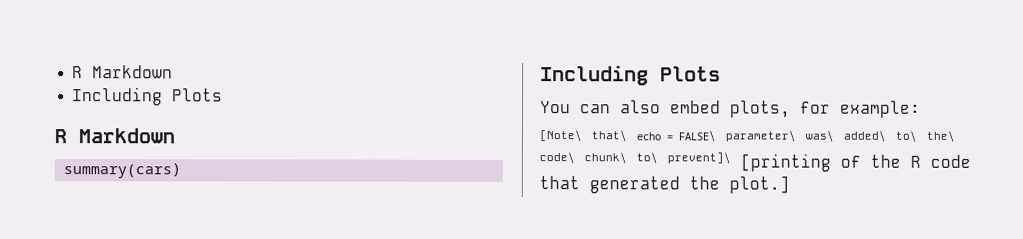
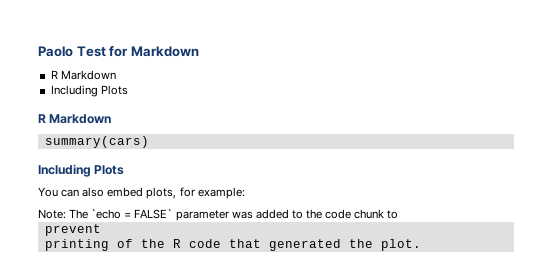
(72, 72) none -> [38,46,199,57] Paolo Test for Markdown //
[539,130,955,142] [539,152,831,172] [Note\ that\ echo = FALSE\ parameter\ was\ added\ to\ the\ code\ chunk\ to\ prevent]\ [printing -> [38,209,399,221] [44,224,101,236] [44,239,109,251] Note: The `echo = FALSE` parameter was added to the code chunk to // prevent // printing
[729,175,790,194] plot.] -> [380,239,421,251] plot.

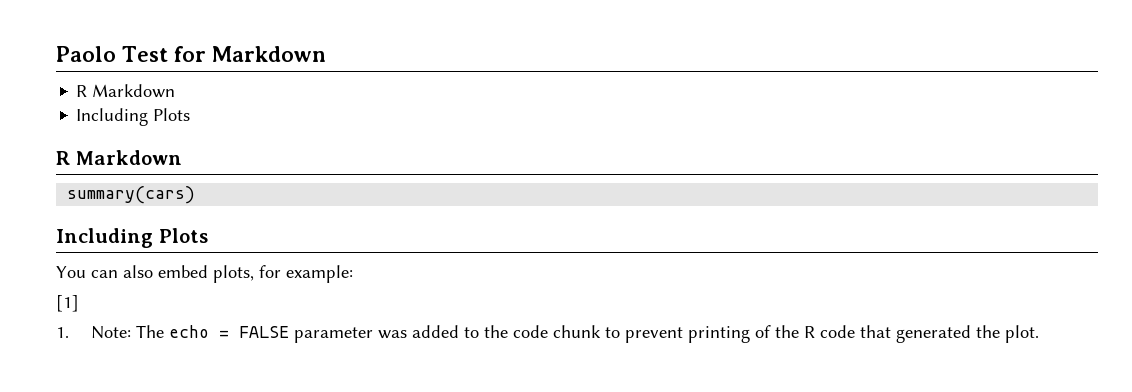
[38,209,173,219] Note: The `echo = FALSE` -> [56,295,79,312] [56,325,290,339] [1] // 1. Note: The echo = FALSE
(399, 214) // -> (621, 332) none
(101, 230) // -> (684, 335) none

